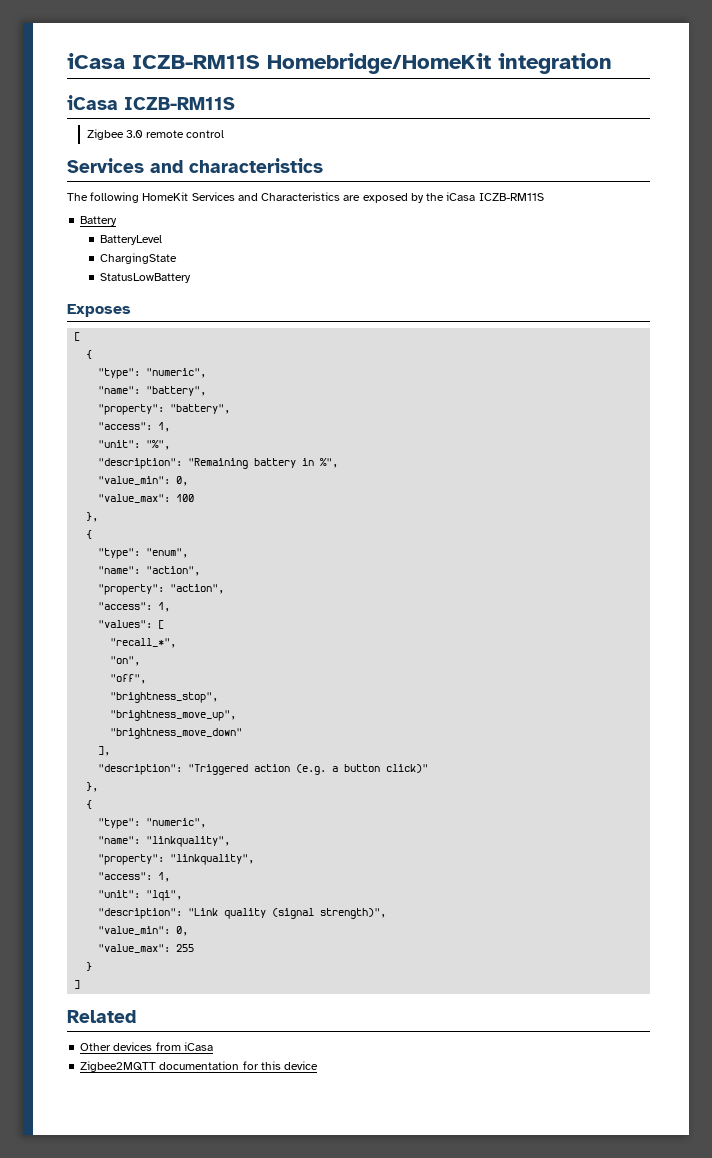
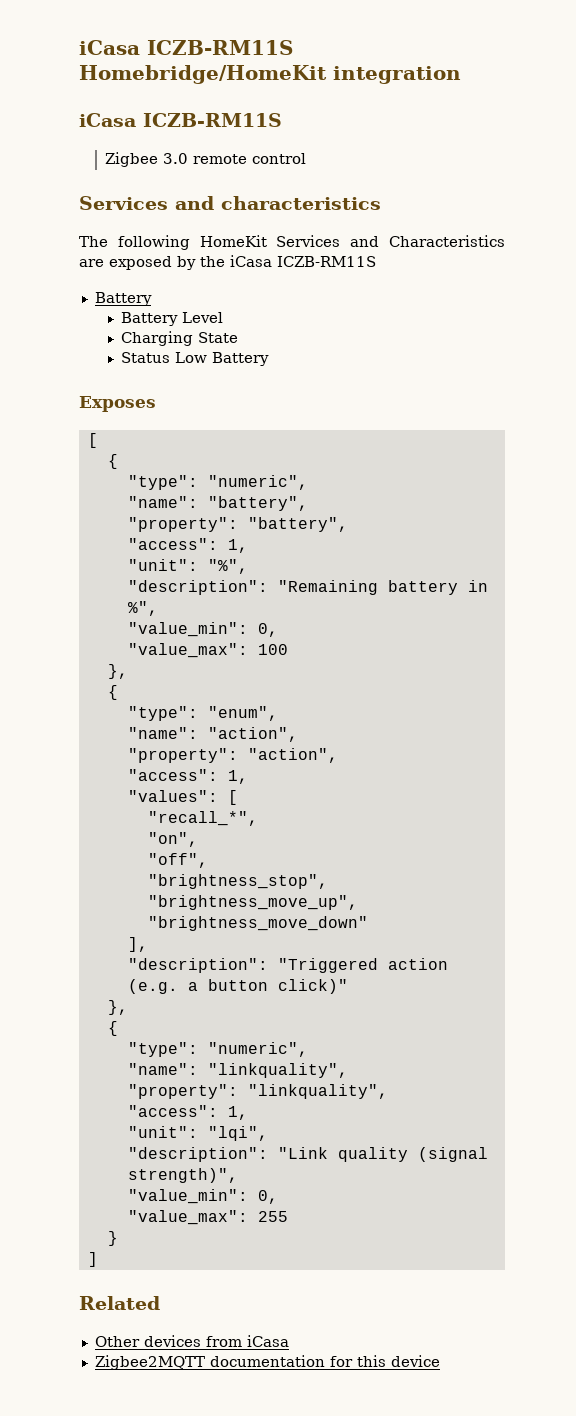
[99,235,162,245] [99,253,177,264] [99,273,191,283] BatteryLevel // ChargingState // StatusLowBattery -> [120,312,223,326] [120,331,238,346] [120,352,269,366] Battery Level // Charging State // Status Low Battery

